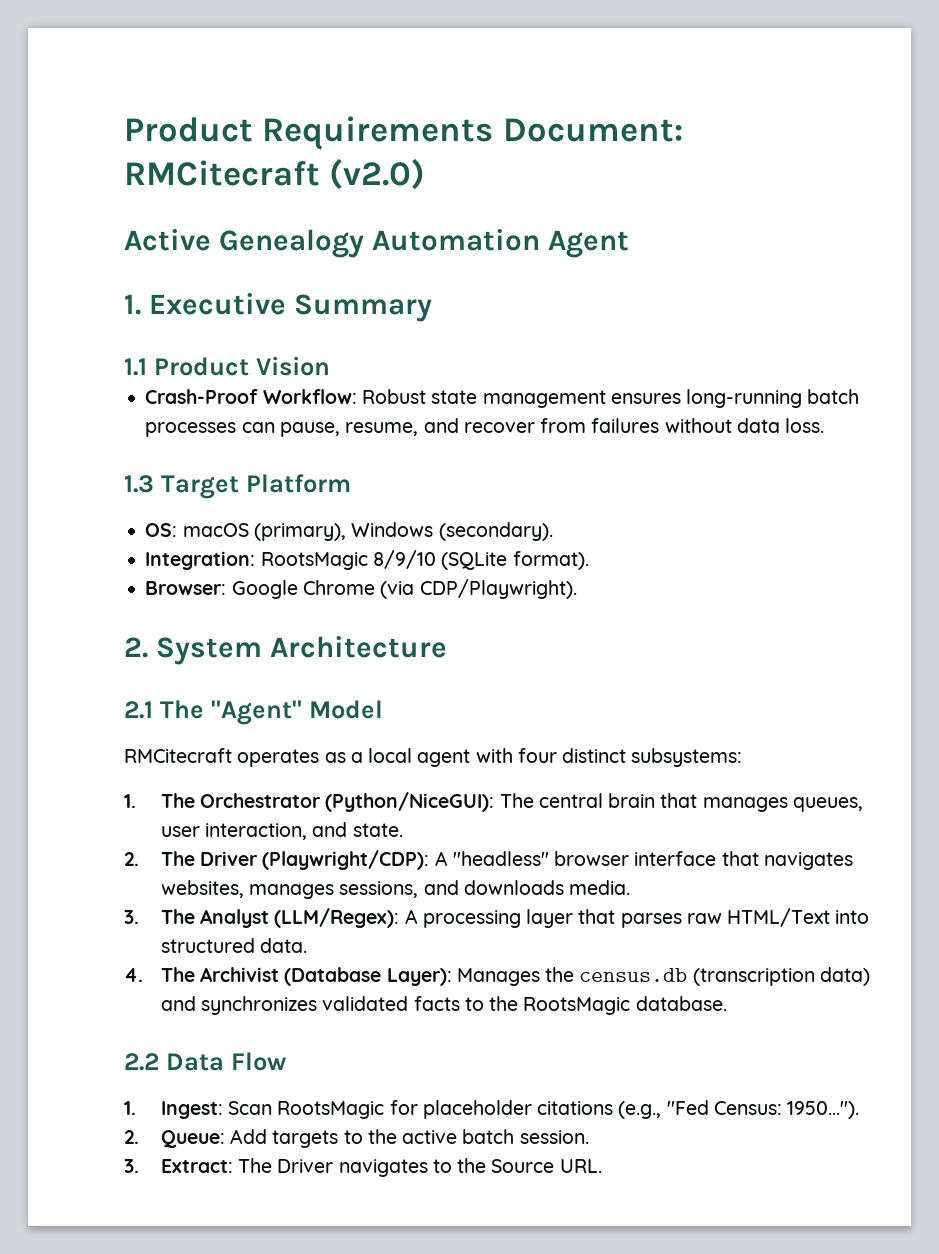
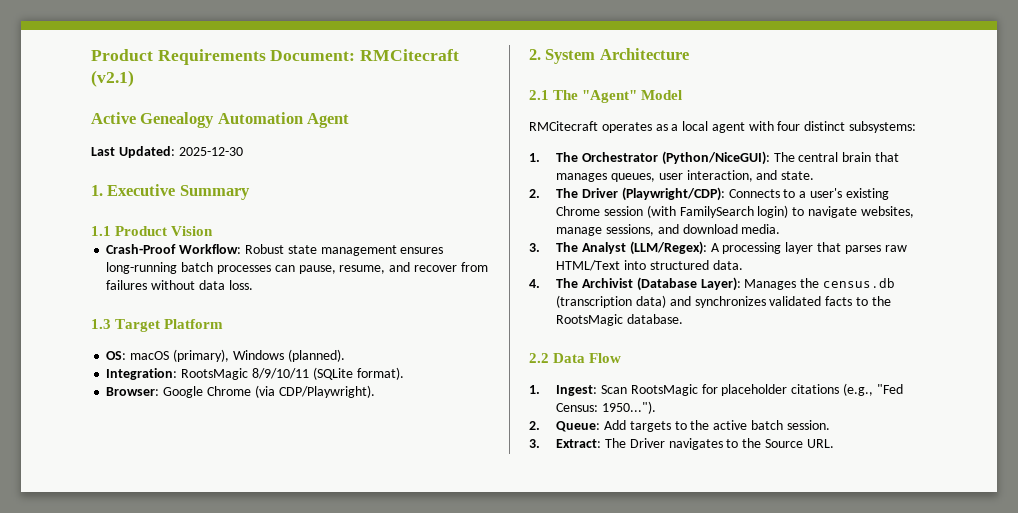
[329,158,426,190] (v2.0) -> [91,70,134,87] (v2.1)
(629, 244) none -> [91,146,243,158] // Last Updated: 2025-12-30
[438,522,553,541] (secondary). -> [287,349,345,362] (planned).
[372,550,436,569] 8/9/10 -> [251,368,309,379] 8/9/10/11
[434,851,853,870] [160,880,335,899] A "headless" browser interface that navigates websites, manages -> [728,188,889,200] [556,205,914,218] [556,227,603,236] Connects to a user's existing Chrome session (with FamilySearch login) to navigate websites, manage
[463,880,564,895] downloads -> [682,224,738,234] download

